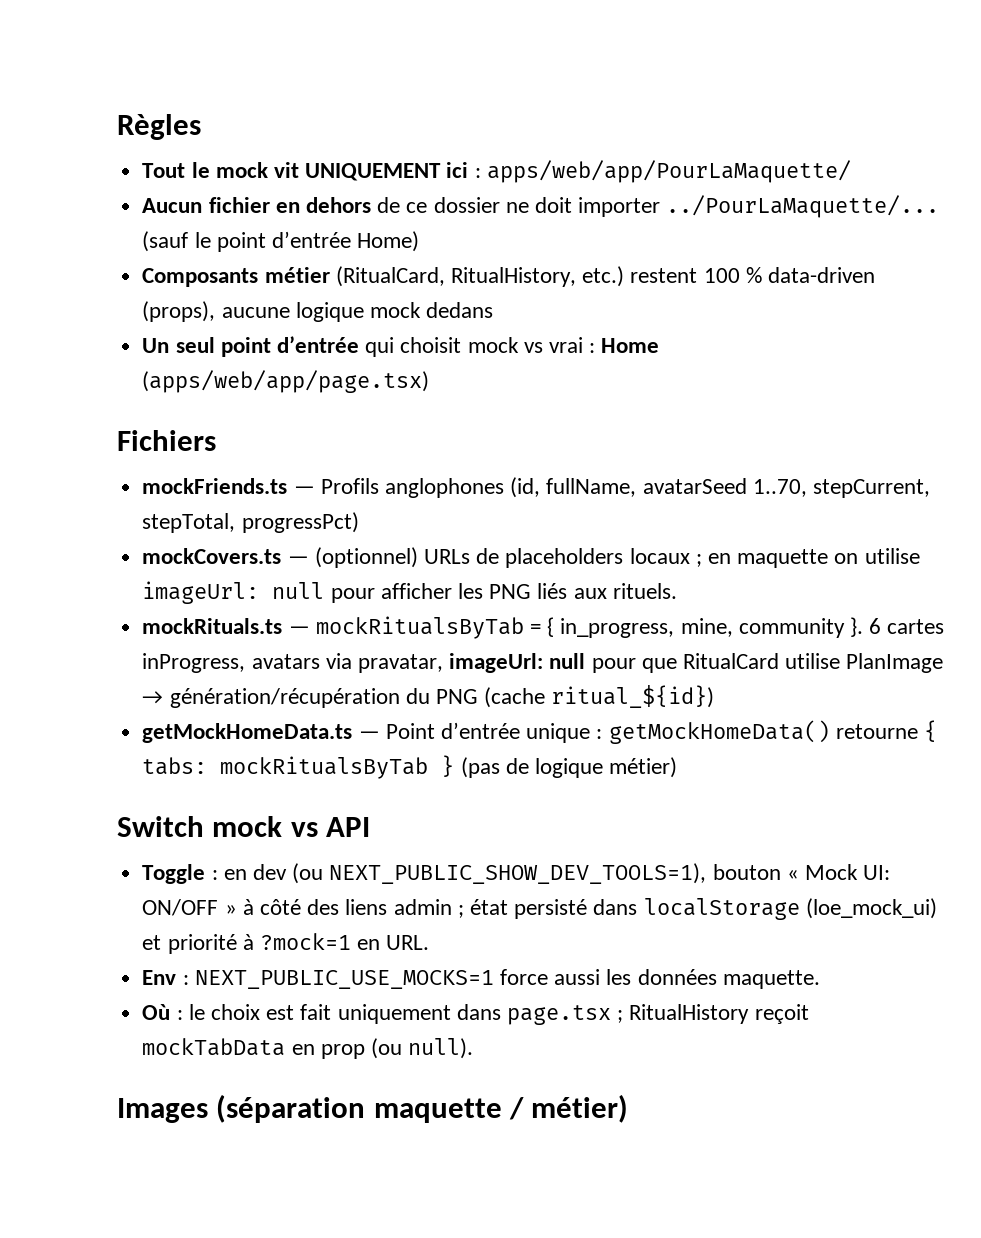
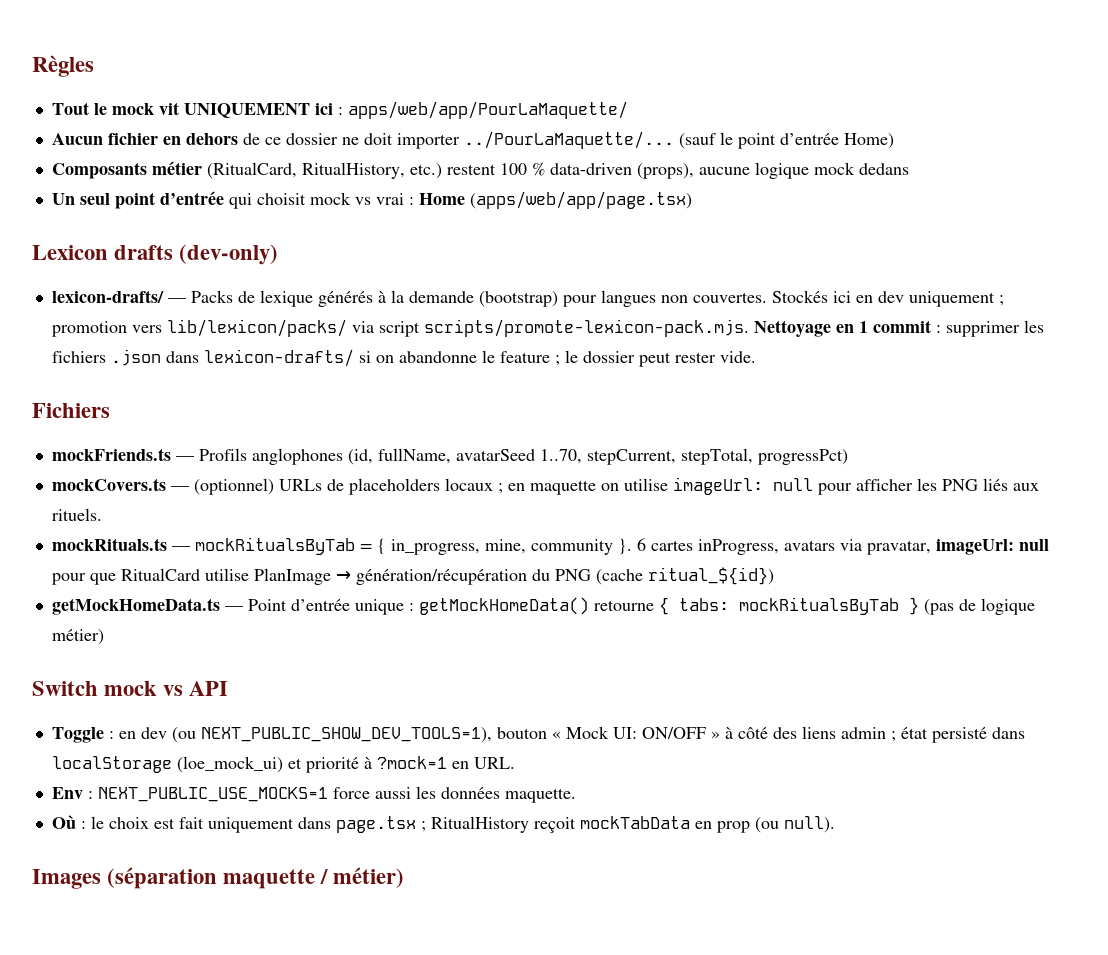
(430, 381) none -> [32,244,279,265] [51,290,1004,307] [51,319,1044,337] [51,349,756,367] // Lexicon drafts (dev-only) // lexicon-drafts/ — Packs de lexique générés à la demande (bootstrap) pour langues non couvertes. Stockés ici en dev uniquement ; promotion vers lib/lexicon/packs/ via script scripts/promote-lexicon-pack.mjs. Nettoyage en 1 commit : supprimer les fichiers .json dans lexicon-drafts/ si on abandonne le feature ; le dossier peut rester vide.

